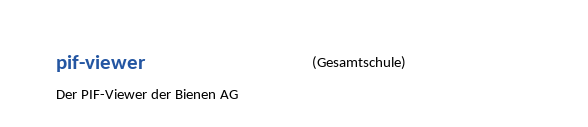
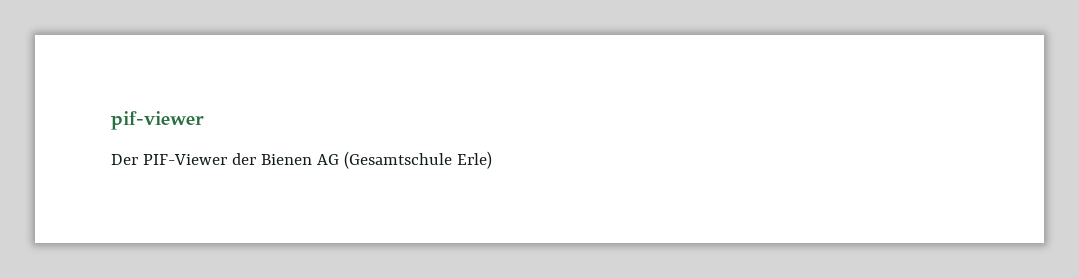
[312,56,406,70] (Gesamtschule) -> [343,151,492,169] (Gesamtschule Erle)

